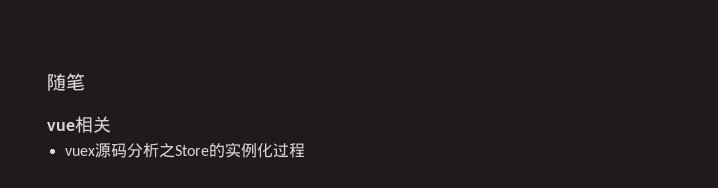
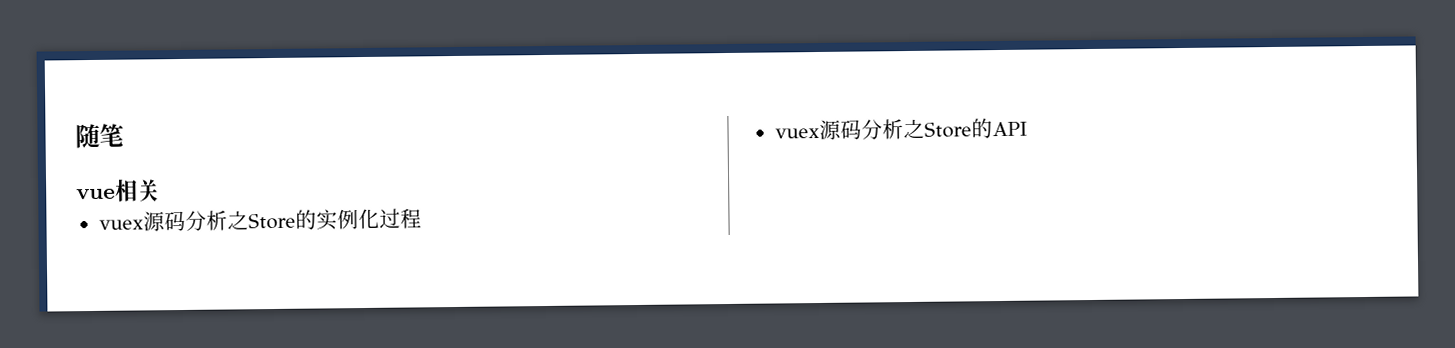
(305, 150) none -> [774,118,1028,140] // vuex源码分析之Store的API

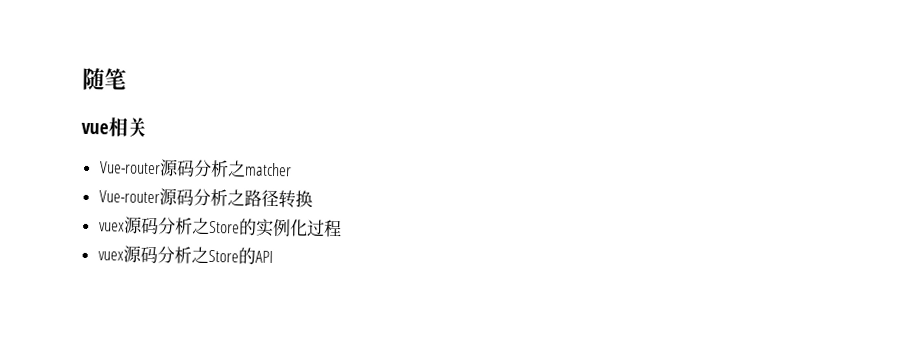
(160, 190) none -> [99,159,292,178] [98,188,313,209] // Vue-router源码分析之matcher // Vue-router源码分析之路径转换

